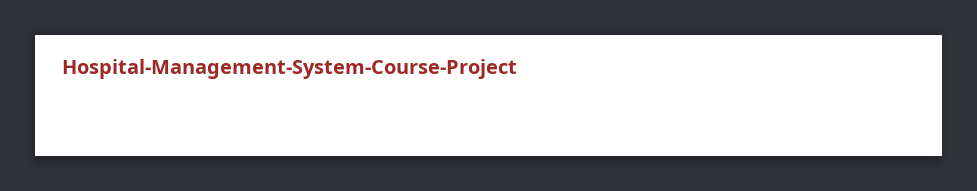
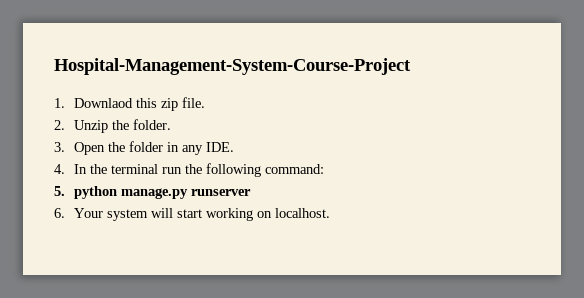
(517, 69) none -> [54,97,206,111] [54,119,172,133] [54,141,235,155] [54,163,325,177] [54,186,252,199] [54,208,331,221] // 1. Downlaod this zip file. // 2. Unzip the folder. // 3. Open the folder in any IDE. // 4. In the terminal run the following command: // 5. python manage.py runserver // 6. Your system will start working on localhost.

